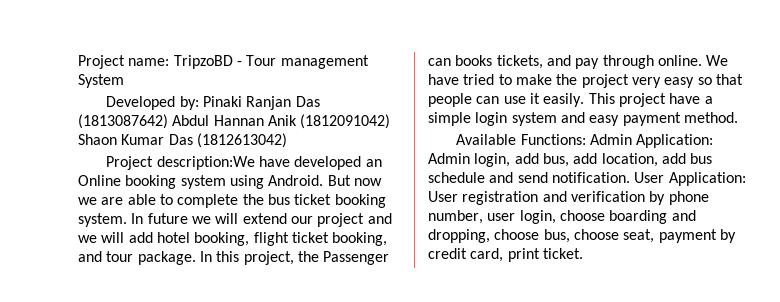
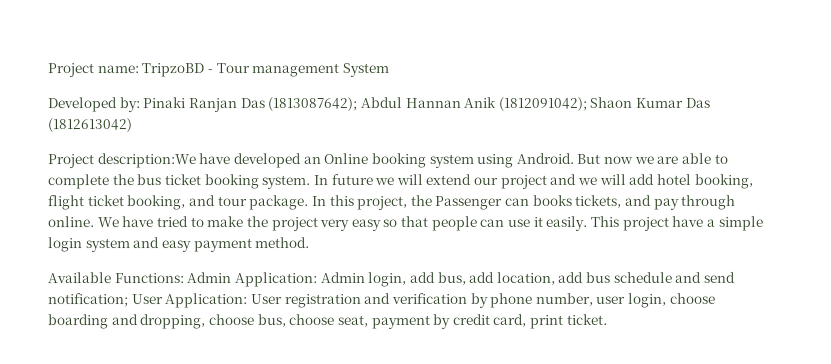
[78,114,168,129] (1813087642) -> [267,97,358,112] (1813087642);
[300,114,391,129] (1812091042) -> [497,96,587,111] (1812091042);
[551,172,630,183] notification. -> [48,293,129,308] notification;

